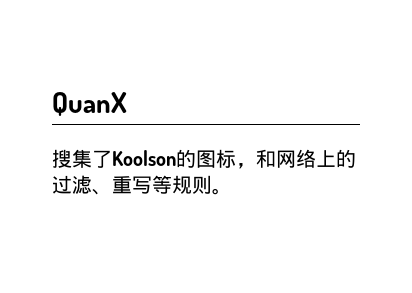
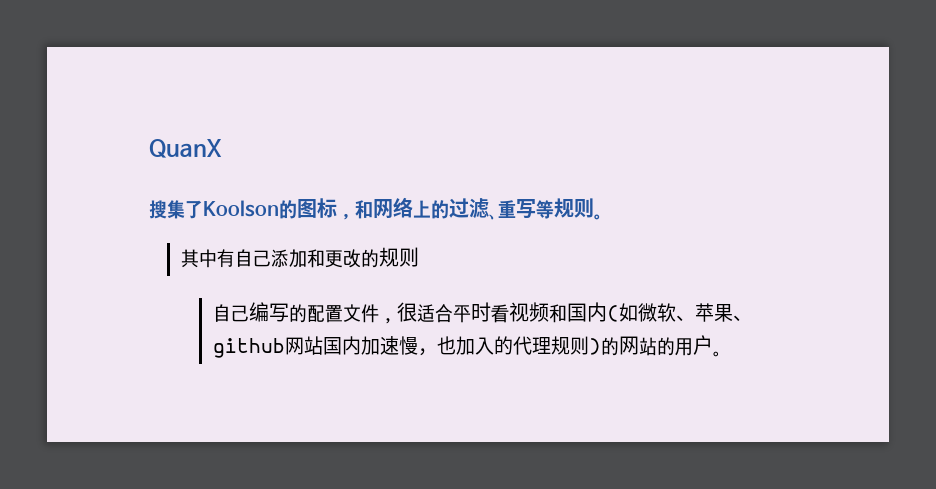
(232, 191) none -> [180,247,419,268] [212,302,752,324] [212,335,722,358] // 其中有自己添加和更改的规则 // 自己编写的配置文件，很适合平时看视频和国内(如微软、苹果、github网站国内加速慢，也加入的代理规则)的网站的用户。

